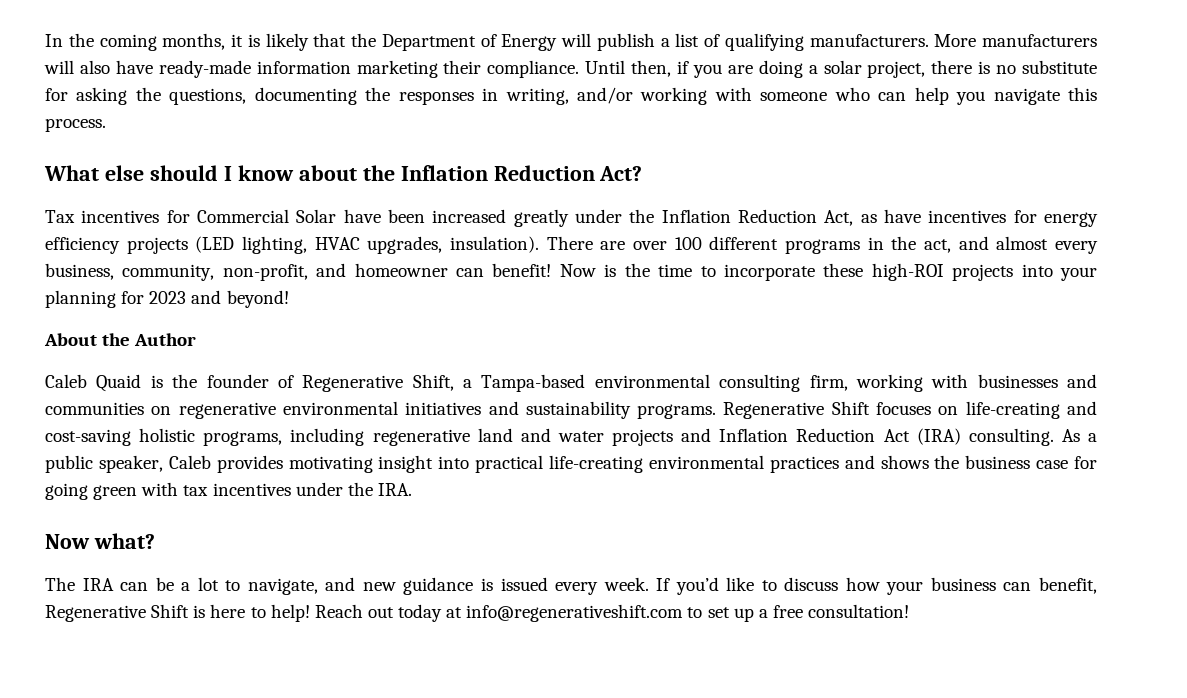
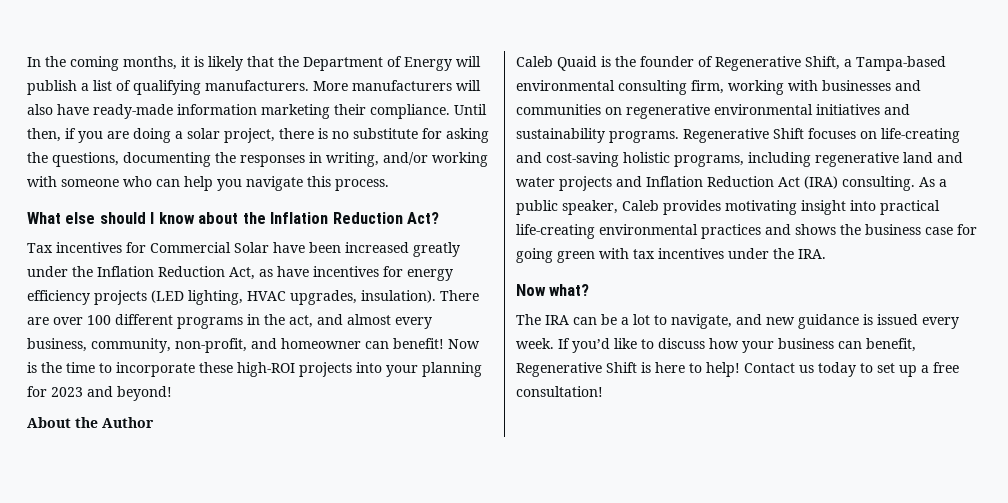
[314,604,684,622] Reach out today at info@regenerativeshift.com -> [744,362,856,377] Contact us today

